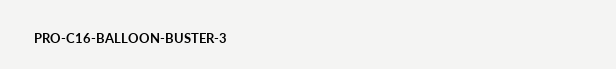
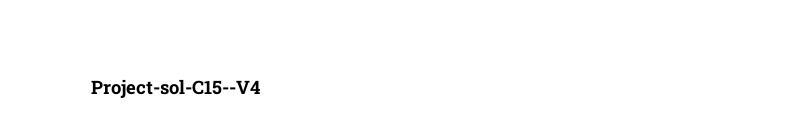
[34,33,227,43] PRO-C16-BALLOON-BUSTER-3 -> [91,79,260,98] Project-sol-C15--V4

